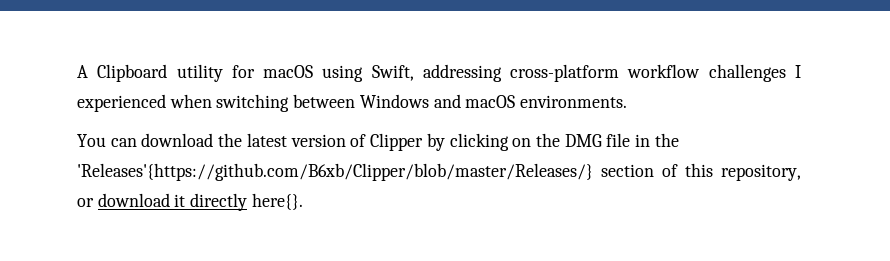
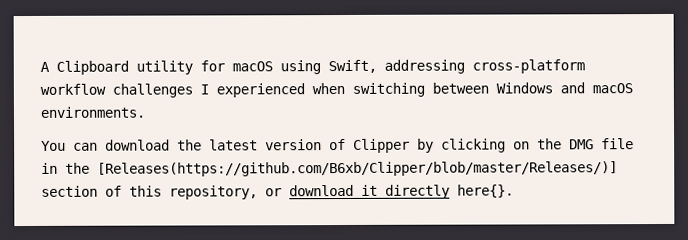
[77,163,593,181] 'Releases'{https://github.com/B6xb/Clipper/blob/master/Releases/} -> [97,161,618,177] [Releases(https://github.com/B6xb/Clipper/blob/master/Releases/)]

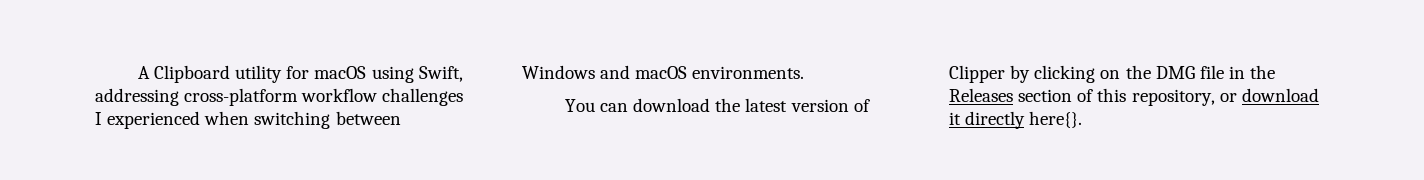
[97,161,618,177] [Releases(https://github.com/B6xb/Clipper/blob/master/Releases/)] -> [949,88,1013,102] Releases

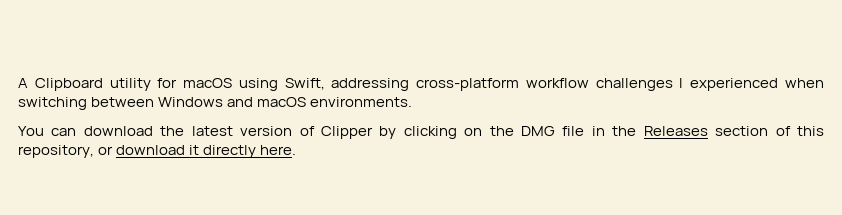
[1029,111,1083,128] here{}. -> [260,145,297,155] here.

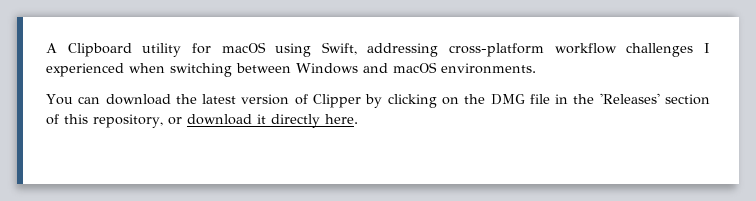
[643,126,708,136] Releases -> [599,93,660,104] 'Releases'

